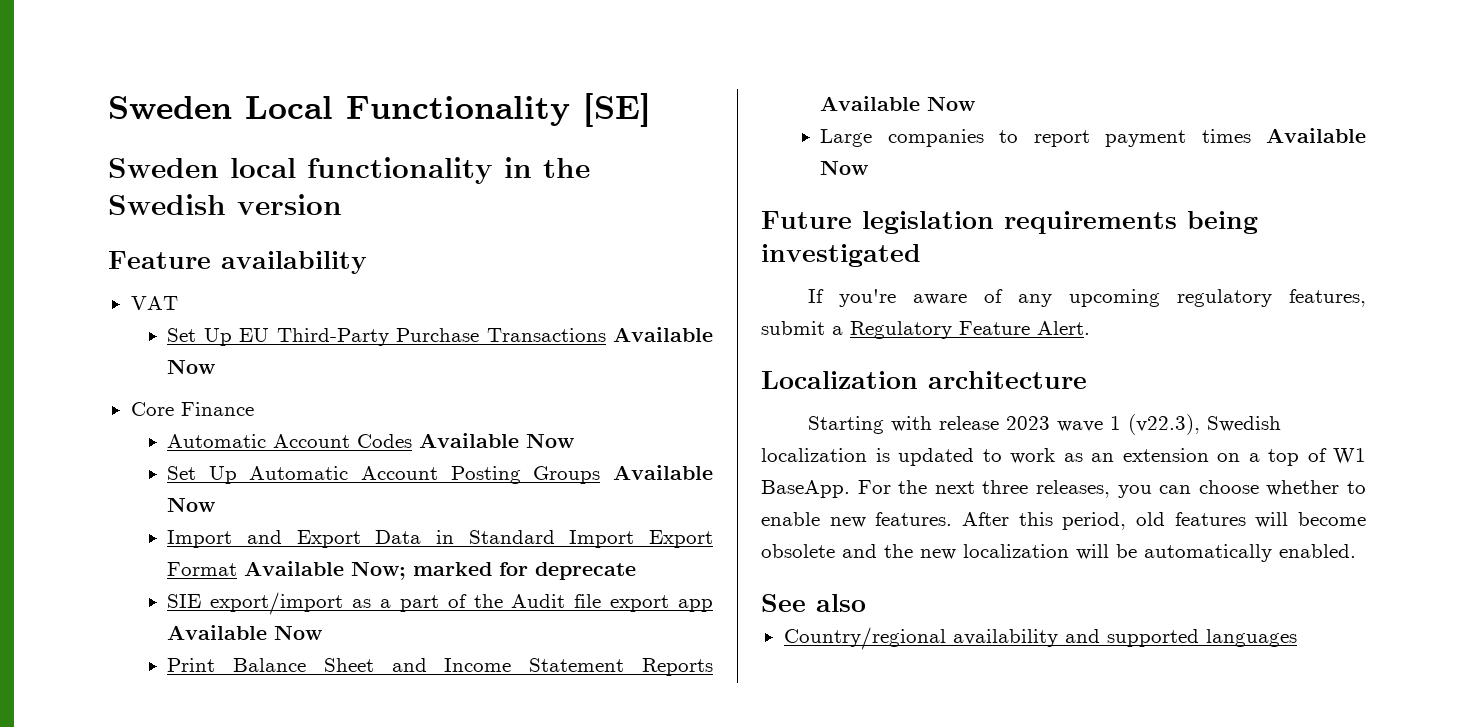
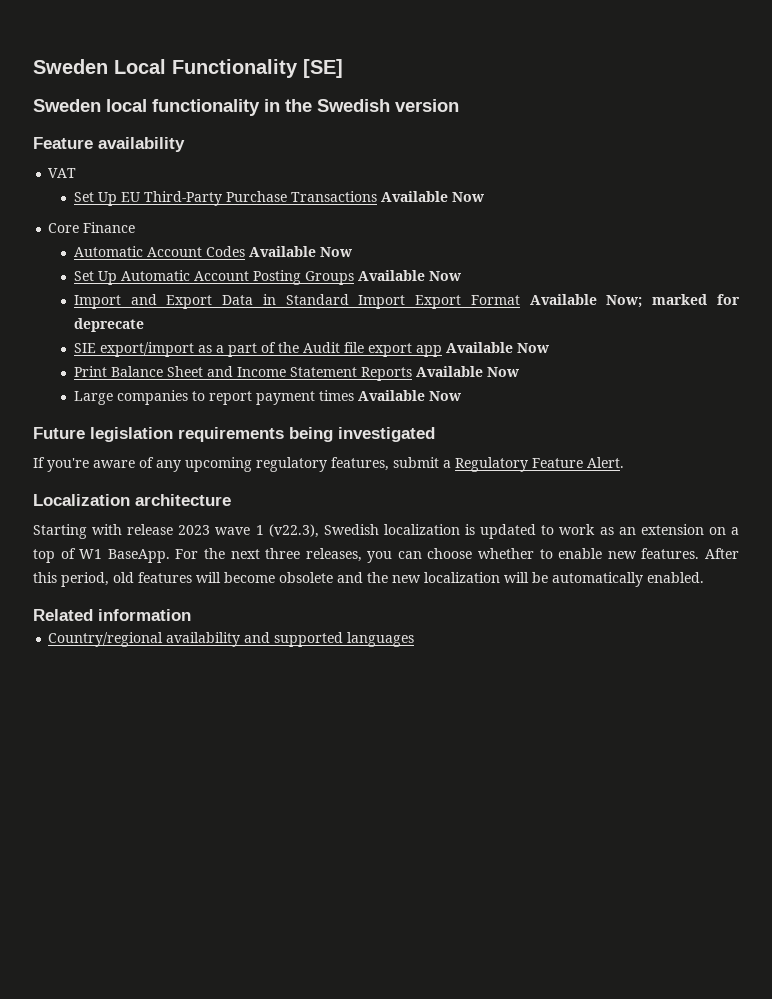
[761,594,866,612] See also -> [33,609,191,621] Related information

